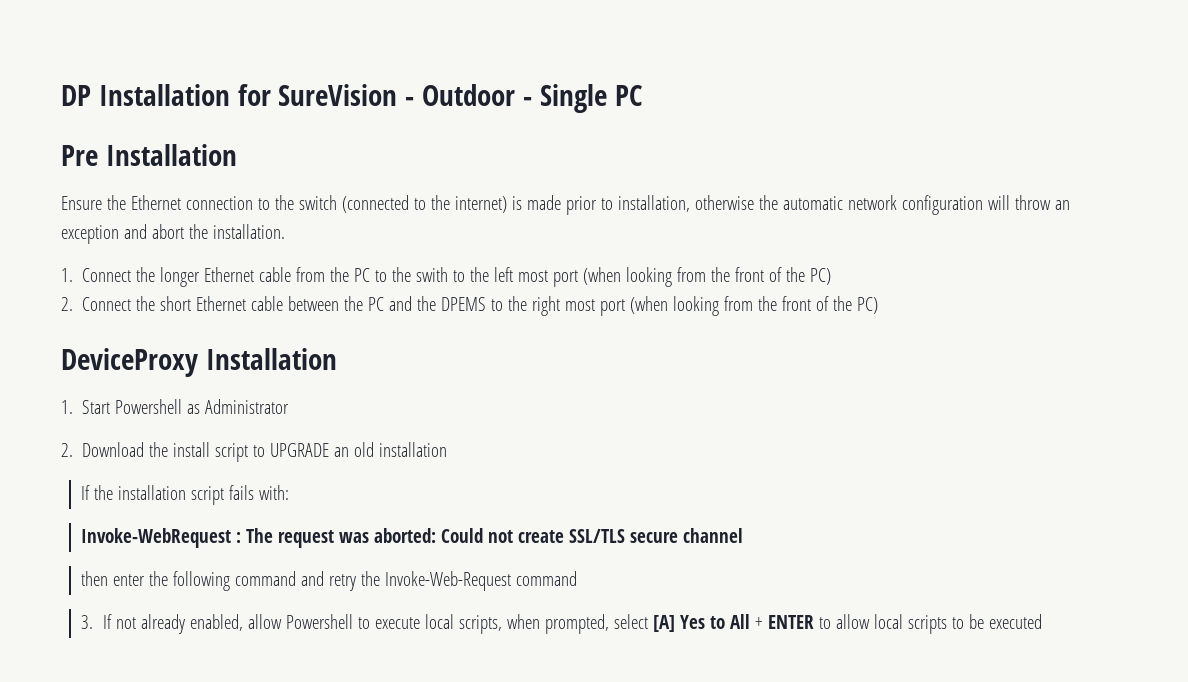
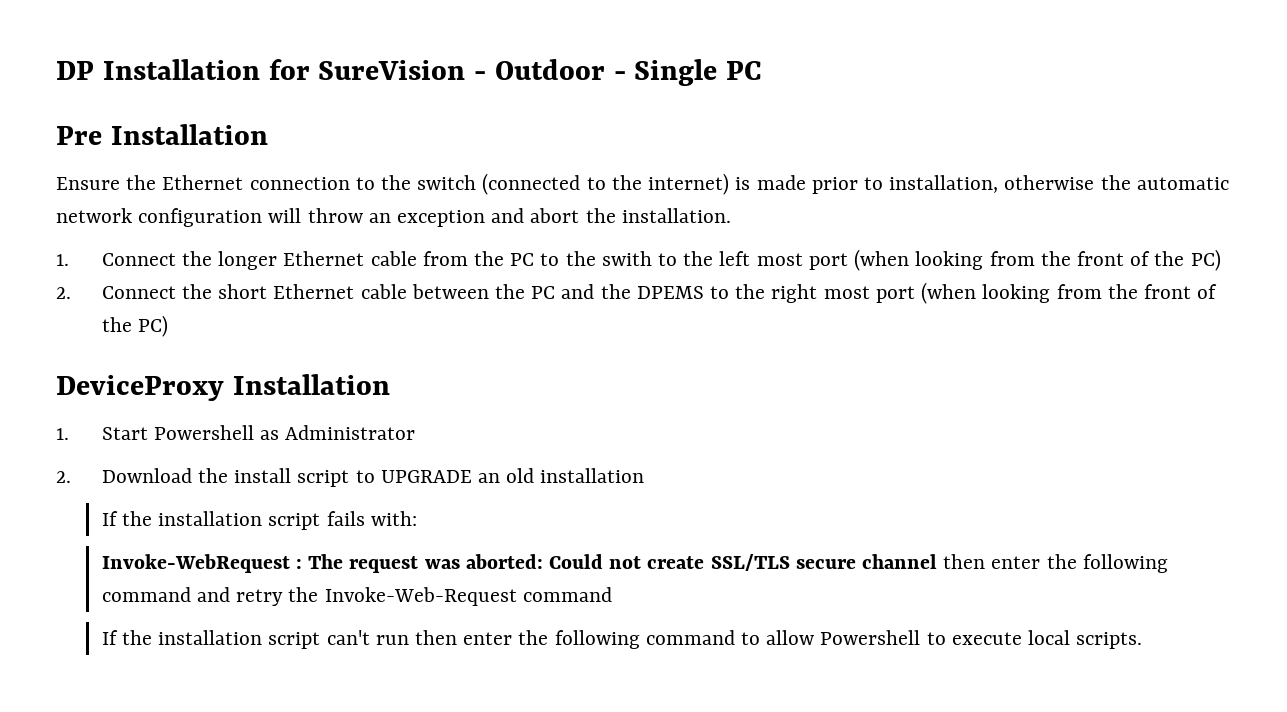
(744, 535) // -> (938, 561) none
[81,614,243,634] 3. If not already enabled, -> [101,630,761,649] If the installation script can't run then enter the following command to
[458,614,1042,634] scripts, when prompted, select [A] Yes to All + ENTER to allow local scripts to be executed -> [1076,632,1143,649] scripts.

